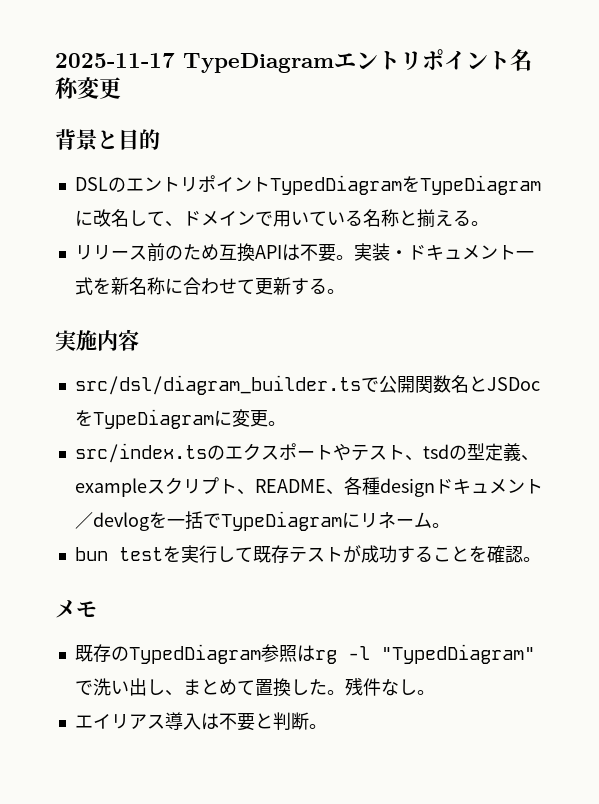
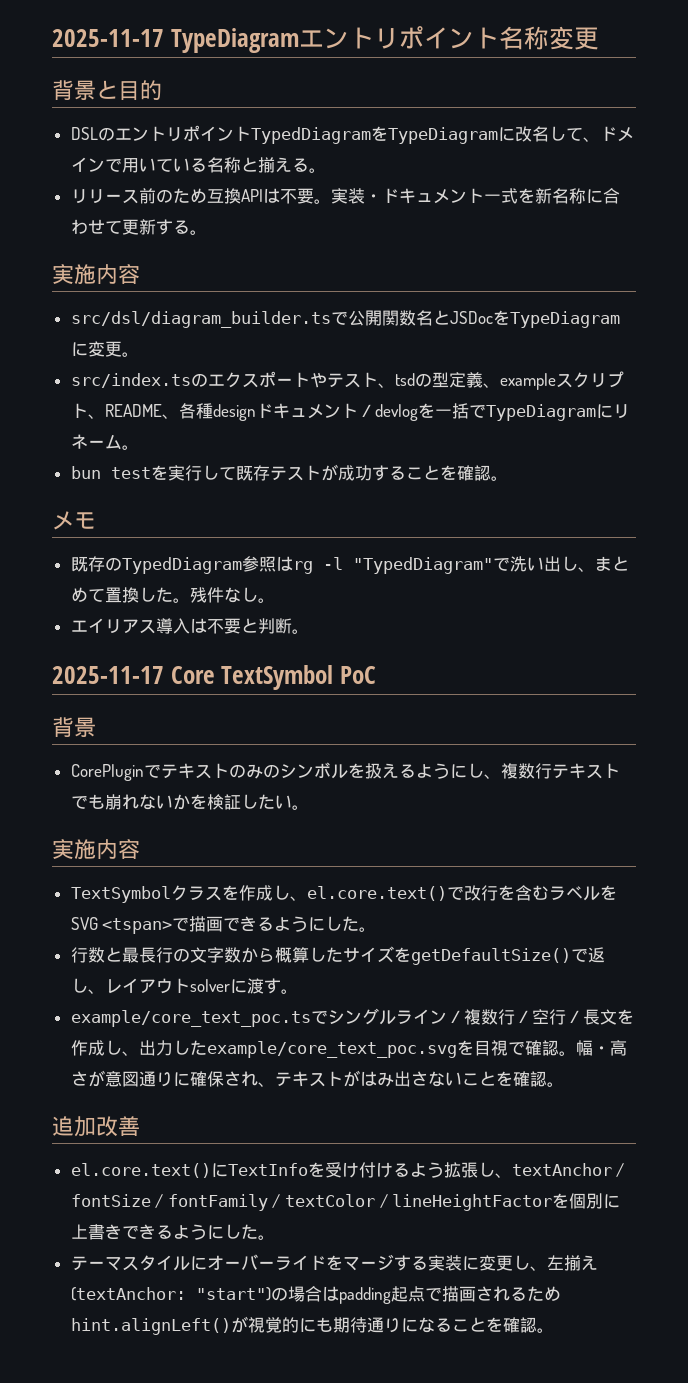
(327, 726) none -> [52,665,376,690] [52,717,96,737] [70,762,620,781] [70,794,309,810] [52,839,140,859] [70,885,617,903] [70,916,377,934] [70,946,605,965] [70,978,298,994] [70,1008,634,1027] [70,1040,627,1058] [70,1070,564,1087] [52,1116,140,1137] [70,1162,625,1178] [70,1193,621,1211] [70,1224,275,1240] [70,1254,598,1271] [70,1286,561,1304] [70,1316,554,1335] // 2025-11-17 Core TextSymbol PoC // 背景 // CorePluginでテキストのみのシンボルを扱えるようにし、複数行テキストでも崩れないかを検証したい。 // 実施内容 // TextSymbolクラスを作成し、el.core.text()で改行を含むラベルをSVG <tspan>で描画できるようにした。 // 行数と最長行の文字数から概算したサイズをgetDefaultSize()で返し、レイアウトsolverに渡す。 // example/core_text_poc.tsでシングルライン／複数行／空行／長文を作成し、出力したexample/core_text_poc.svgを目視で確認。幅・高さが意図通りに確保され、テキストがはみ出さないことを確認。 // 追加改善 // el.core.text()にTextInfoを受け付けるよう拡張し、textAnchor / fontSize / fontFamily / textColor / lineHeightFactorを個別に上書きできるようにした。 // テーマスタイルにオーバーライドをマージする実装に変更し、左揃え(textAnchor: "start")の場合はpadding起点で描画されるためhint.alignLeft()が視覚的にも期待通りになることを確認。

